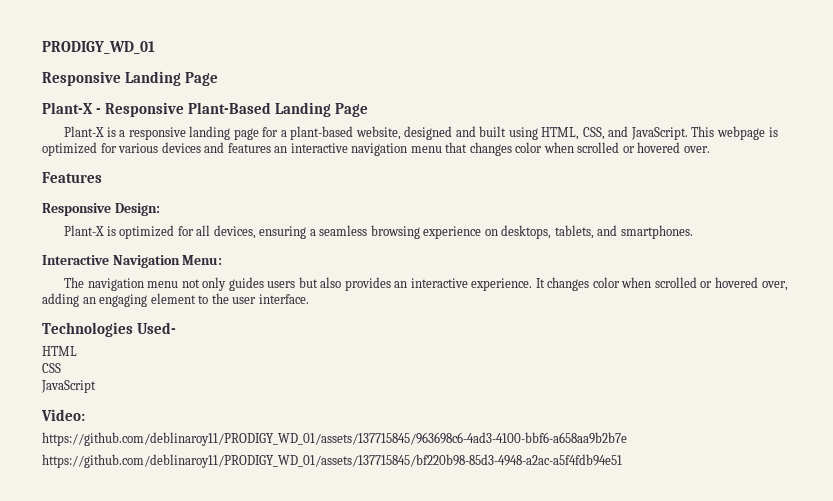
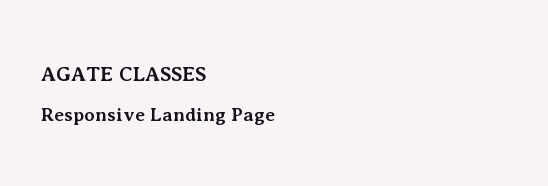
[42,41,155,54] PRODIGY_WD_01 -> [41,67,206,81] AGATE CLASSES
[42,102,369,117] [64,126,778,140] [42,142,710,156] [42,172,102,183] [42,203,160,216] [64,225,693,239] [42,255,223,268] [64,277,788,291] [42,293,309,307] [42,322,176,337] [42,346,77,356] [42,363,61,373] [41,380,96,393] [41,409,85,421] [42,432,627,446] [42,454,622,468] // Plant-X - Responsive Plant-Based Landing Page // Plant-X is a responsive landing page for a plant-based website, designed and built using HTML, CSS, and JavaScript. This webpage is optimized for various devices and features an interactive navigation menu that changes color when scrolled or hovered over. // Features // Responsive Design: // Plant-X is optimized for all devices, ensuring a seamless browsing experience on desktops, tablets, and smartphones. // Interactive Navigation Menu: // The navigation menu not only guides users but also provides an interactive experience. It changes color when scrolled or hovered over, adding an engaging element to the user interface. // Technologies Used- // HTML // CSS // JavaScript // Video: // https://github.com/deblinaroy11/PRODIGY_WD_01/assets/137715845/963698c6-4ad3-4100-bbf6-a658aa9b2b7e // https://github.com/deblinaroy11/PRODIGY_WD_01/assets/137715845/bf220b98-85d3-4948-a2ac-a5f4fdb94e51 -> (276, 116) none

